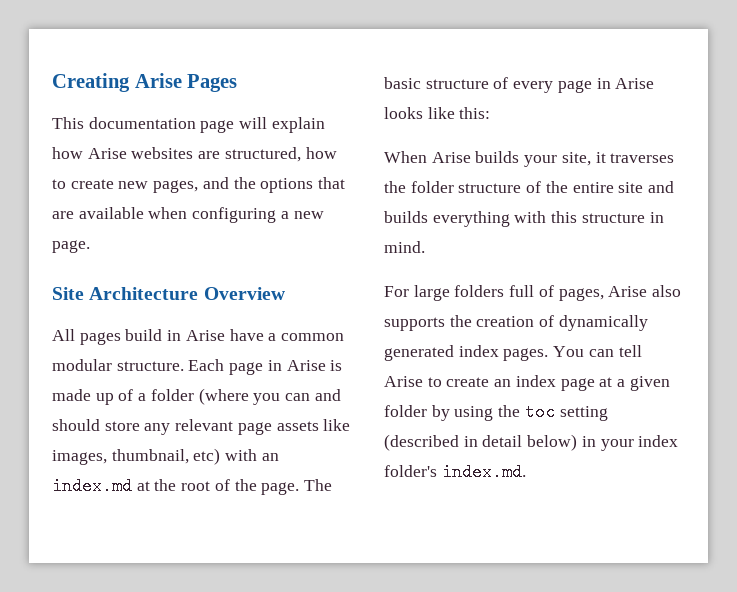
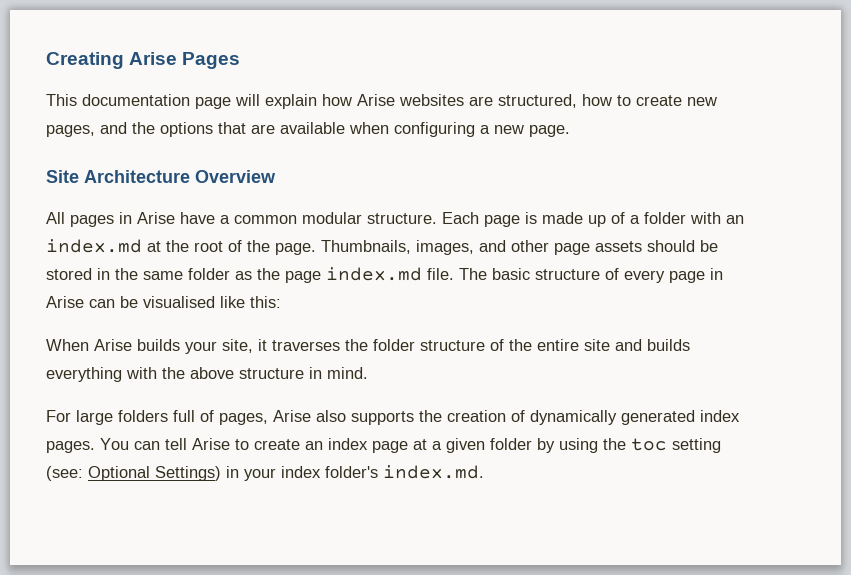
[125,329,163,341] build -> (114, 221) none
[267,360,326,371] in Arise -> (520, 221) none
[198,388,341,405] [52,419,351,435] [52,448,221,465] (where you can and should store any relevant page assets like images, thumbnail, etc) -> (686, 218) none
(300, 488) none -> [321,240,718,255] [46,267,454,283] Thumbnails, images, and other page assets should be stored in the same folder as the page index.md file.
[384,107,423,119] looks -> [89,296,215,308] can be visualised
[551,211,578,223] this -> [162,367,234,379] the above
[384,434,578,451] (described in detail below) -> [46,466,221,481] (see: Optional Settings)

